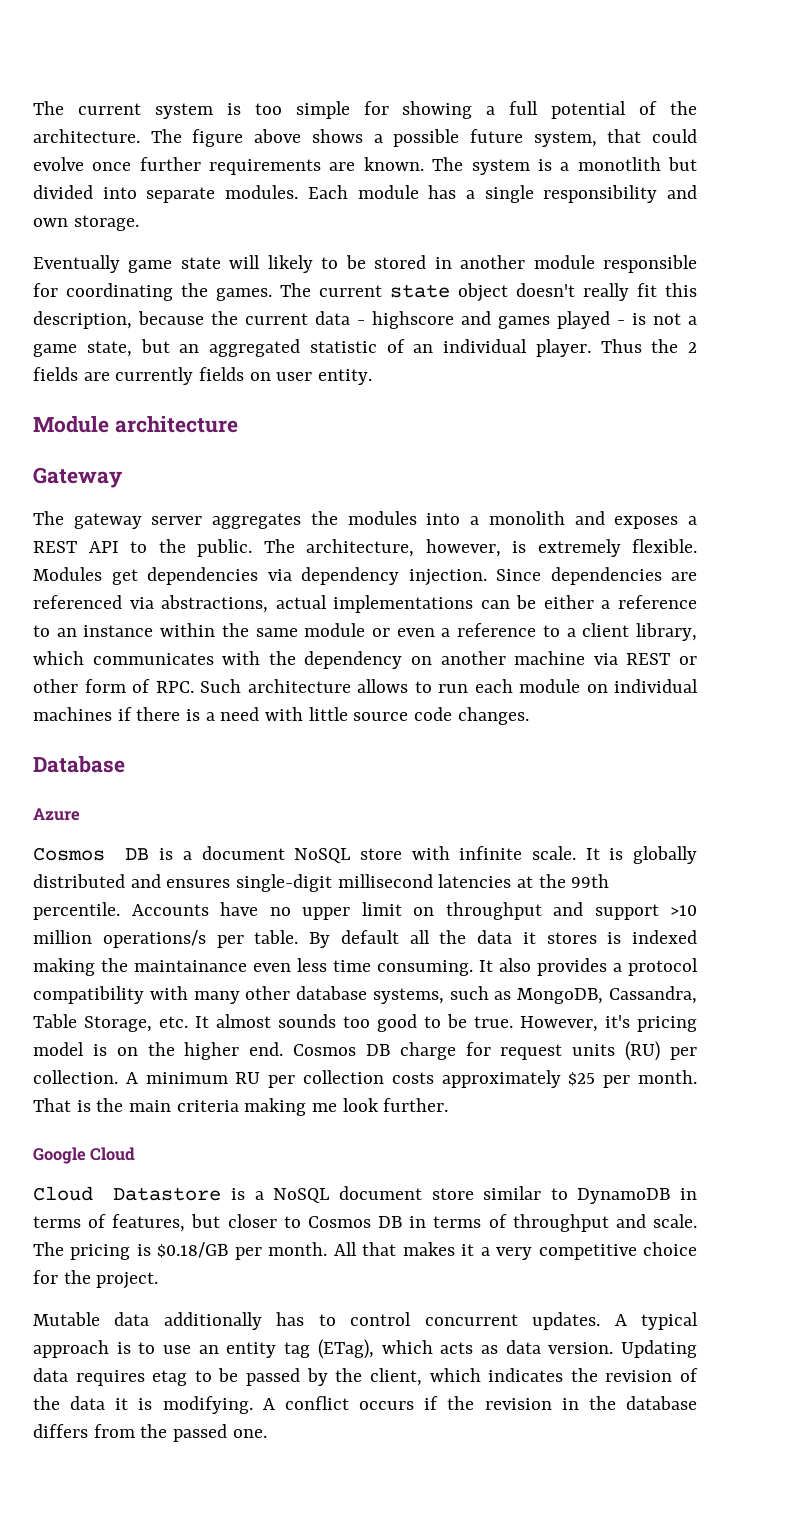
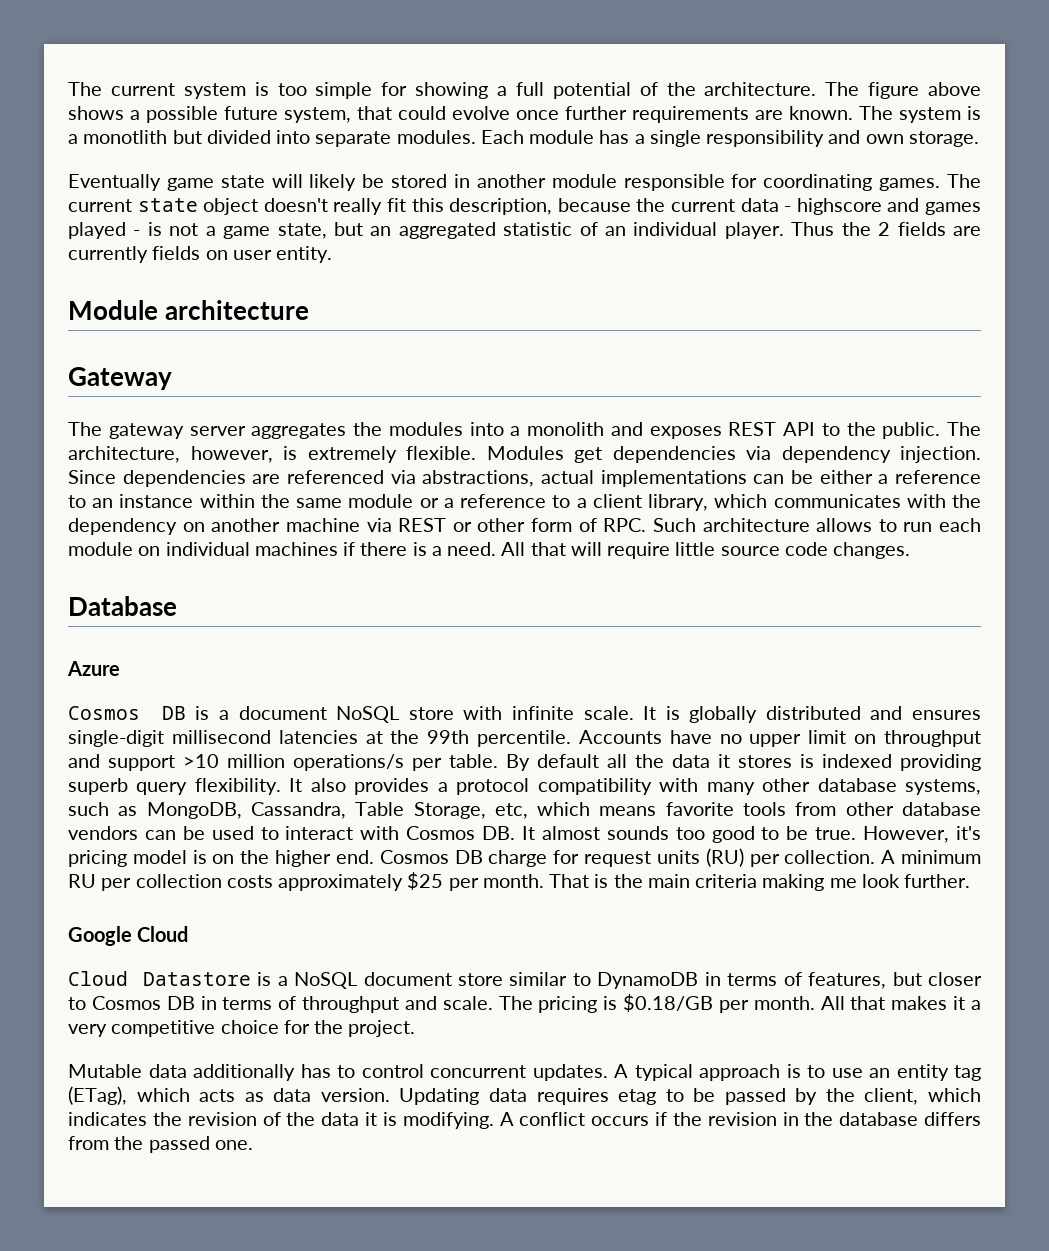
[321,257,339,269] to -> (357, 182) none
[181,283,208,297] the -> (873, 182) none
[688,516,698,525] a -> (722, 432) none
[396,628,435,637] even -> (439, 503) none
[220,707,304,721] need with -> [447,542,671,559] need. All that will require
[33,958,473,976] making the maintainance even less time consuming. -> [900,754,981,771] [68,778,281,795] providing superb query flexibility.
[159,1016,188,1028] etc. -> [494,802,981,819] [68,826,516,840] etc, which means favorite tools from other database vendors can be used to interact with Cosmos DB.

